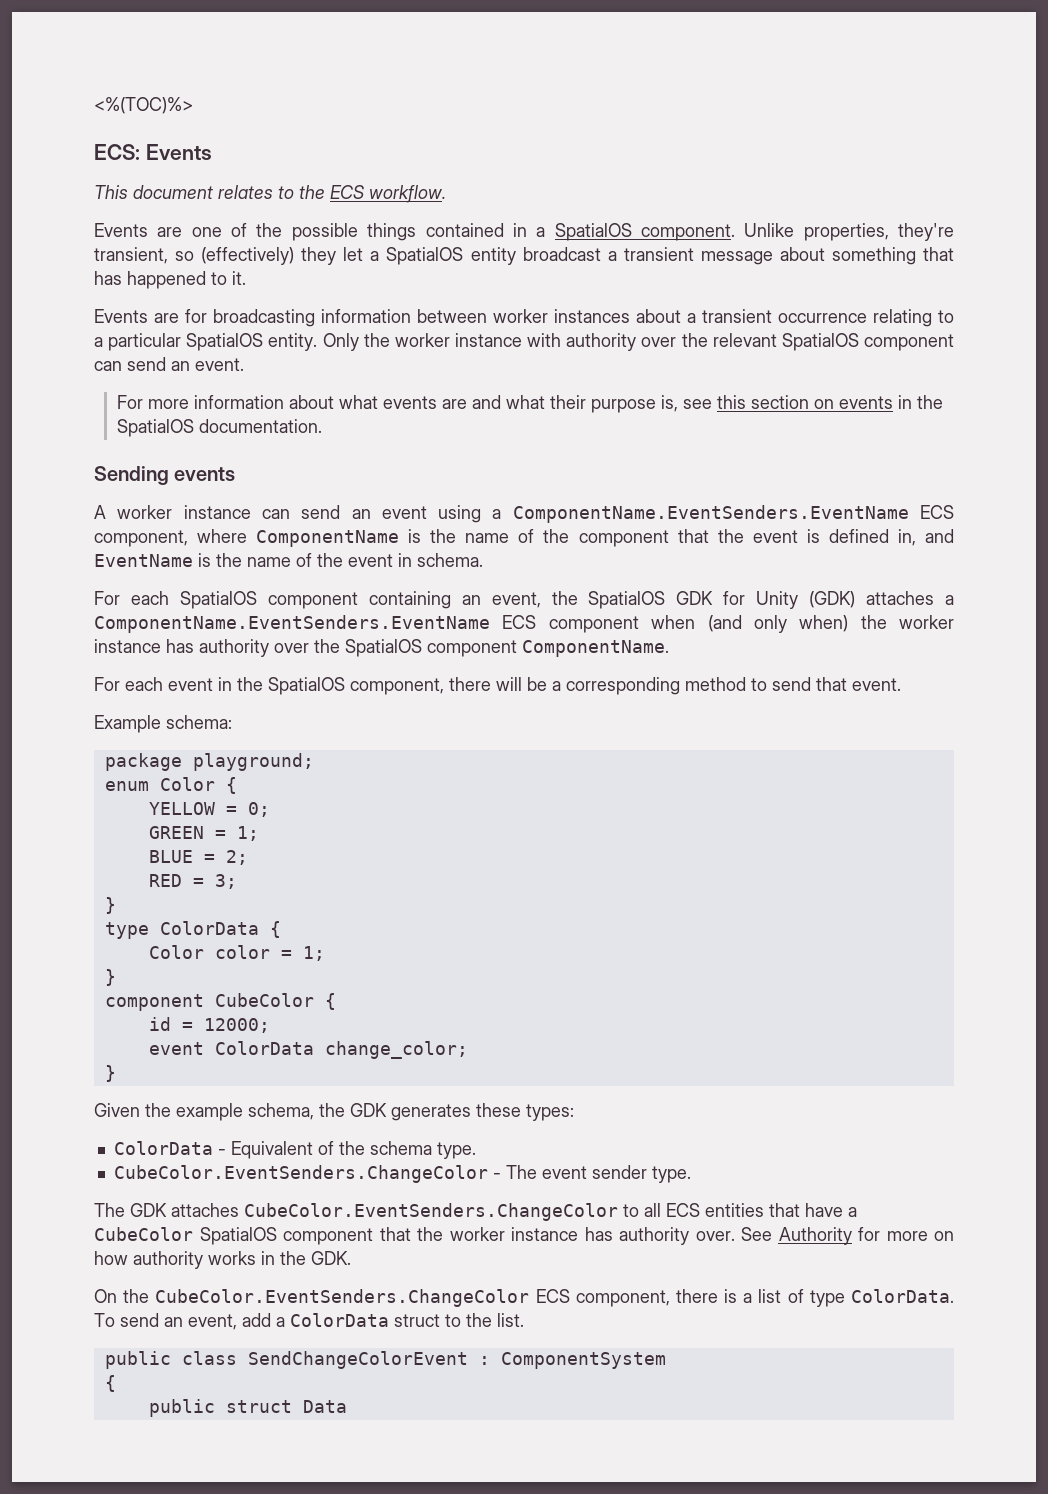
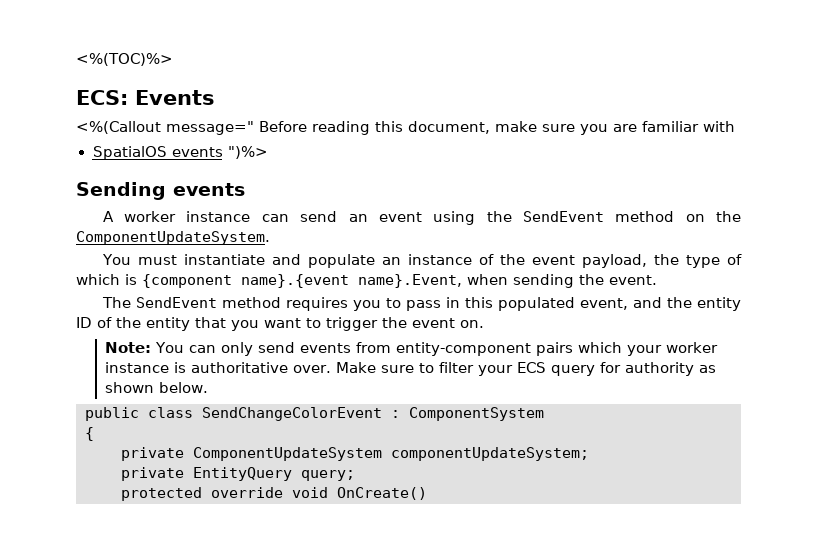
[94,185,446,203] [94,223,954,241] [94,247,954,265] [94,271,246,289] [94,309,954,327] [94,333,954,351] [94,357,244,371] [116,395,943,413] [116,419,322,437] This document relates to the ECS workflow. // Events are one of the possible things contained in a SpatialOS component. Unlike properties, they're transient, so (effectively) they let a SpatialOS entity broadcast a transient message about something that has happened to it. // Events are for broadcasting information between worker instances about a transient occurrence relating to a particular SpatialOS entity. Only the worker instance with authority over the relevant SpatialOS component can send an event. // For more information about what events are and what their purpose is, see this section on events in the SpatialOS documentation. -> [76,121,735,135] [92,146,268,160] <%(Callout message=" Before reading this document, make sure you are familiar with // SpatialOS events ")%>
[492,505,954,523] [94,529,955,547] [94,553,483,567] [94,591,955,609] [94,615,954,633] [94,639,669,657] [94,677,901,695] [94,715,232,733] [104,753,314,771] [104,777,237,794] [148,802,270,817] [148,826,259,841] [148,850,248,865] [148,874,237,889] [104,897,116,914] [104,921,281,939] [148,945,325,961] [104,969,116,986] [104,993,336,1011] [148,1017,270,1033] [148,1041,468,1059] [104,1065,116,1082] [94,1103,574,1121] [113,1141,476,1159] [113,1165,691,1183] [94,1203,857,1221] [94,1227,954,1245] [94,1251,351,1269] [94,1289,954,1307] [94,1313,524,1330] a ComponentName.EventSenders.EventName ECS component, where ComponentName is the name of the component that the event is defined in, and EventName is the name of the event in schema. // For each SpatialOS component containing an event, the SpatialOS GDK for Unity (GDK) attaches a ComponentName.EventSenders.EventName ECS component when (and only when) the worker instance has authority over the SpatialOS component ComponentName. // For each event in the SpatialOS component, there will be a corresponding method to send that event. // Example schema: // package playground; // enum Color { // YELLOW = 0; // GREEN = 1; // BLUE = 2; // RED = 3; // } // type ColorData { // Color color = 1; // } // component CubeColor { // id = 12000; // event ColorData change_color; // } // Given the example schema, the GDK generates these types: // ColorData - Equivalent of the schema type. // CubeColor.EventSenders.ChangeColor - The event sender type. // The GDK attaches CubeColor.EventSenders.ChangeColor to all ECS entities that have a CubeColor SpatialOS component that the worker instance has authority over. See Authority for more on how authority works in the GDK. // On the CubeColor.EventSenders.ChangeColor ECS component, there is a list of type ColorData. To send an event, add a ColorData struct to the list. -> [486,211,741,222] [76,231,270,245] [101,254,743,268] [76,274,657,288] [101,297,742,311] [76,317,484,331] [105,342,719,356] [105,362,717,376] [105,382,209,393] the SendEvent method on the ComponentUpdateSystem. // You must instantiate and populate an instance of the event payload, the type of which is {component name}.{event name}.Event, when sending the event. // The SendEvent method requires you to pass in this populated event, and the entity ID of the entity that you want to trigger the event on. // Note: You can only send events from entity-component pairs which your worker instance is authoritative over. Make sure to filter your ECS query for authority as shown below.
[148,1399,347,1417] public struct Data -> [121,447,589,461] [121,467,355,481] [121,487,427,501] private ComponentUpdateSystem componentUpdateSystem; // private EntityQuery query; // protected override void OnCreate()

